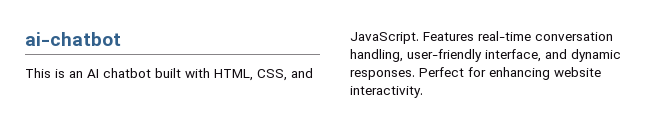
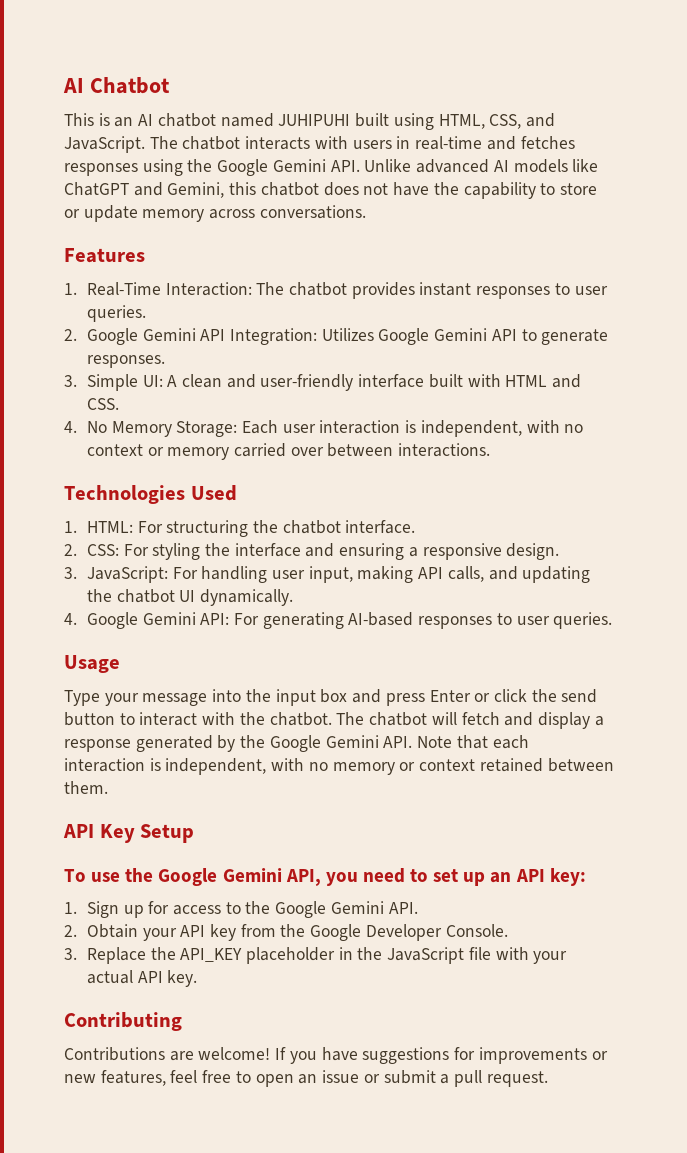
[25,32,121,46] ai-chatbot -> [63,77,170,94] AI Chatbot
[155,68,313,81] [350,31,613,44] [350,49,621,62] [350,67,601,80] [350,86,423,98] built with HTML, CSS, and JavaScript. Features real-time conversation handling, user-friendly interface, and dynamic responses. Perfect for enhancing website interactivity. -> [220,113,555,130] [64,136,575,153] [64,159,599,176] [64,182,597,199] [64,205,366,222] [64,248,145,263] [64,282,608,299] [86,305,146,322] [64,328,609,345] [86,355,165,368] [64,374,582,391] [86,398,119,410] [64,420,584,437] [86,443,491,460] [64,485,237,504] [64,520,416,537] [64,543,560,560] [64,566,591,583] [86,589,293,606] [64,612,613,629] [64,655,120,673] [64,689,598,706] [64,712,604,729] [64,735,529,752] [64,758,614,775] [64,781,108,794] [63,824,195,843] [64,868,586,886] [64,901,418,918] [64,924,508,941] [64,947,568,964] [86,970,198,987] [64,1012,182,1031] [64,1047,608,1064] [64,1070,548,1087] named JUHIPUHI built using HTML, CSS, and JavaScript. The chatbot interacts with users in real-time and fetches responses using the Google Gemini API. Unlike advanced AI models like ChatGPT and Gemini, this chatbot does not have the capability to store or update memory across conversations. // Features // 1. Real-Time Interaction: The chatbot provides instant responses to user queries. // 2. Google Gemini API Integration: Utilizes Google Gemini API to generate responses. // 3. Simple UI: A clean and user-friendly interface built with HTML and CSS. // 4. No Memory Storage: Each user interaction is independent, with no context or memory carried over between interactions. // Technologies Used // 1. HTML: For structuring the chatbot interface. // 2. CSS: For styling the interface and ensuring a responsive design. // 3. JavaScript: For handling user input, making API calls, and updating the chatbot UI dynamically. // 4. Google Gemini API: For generating AI-based responses to user queries. // Usage // Type your message into the input box and press Enter or click the send button to interact with the chatbot. The chatbot will fetch and display a response generated by the Google Gemini API. Note that each interaction is independent, with no memory or context retained between them. // API Key Setup // To use the Google Gemini API, you need to set up an API key: // 1. Sign up for access to the Google Gemini API. // 2. Obtain your API key from the Google Developer Console. // 3. Replace the API_KEY placeholder in the JavaScript file with your actual API key. // Contributing // Contributions are welcome! If you have suggestions for improvements or new features, feel free to open an issue or submit a pull request.

